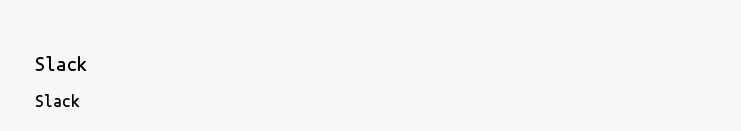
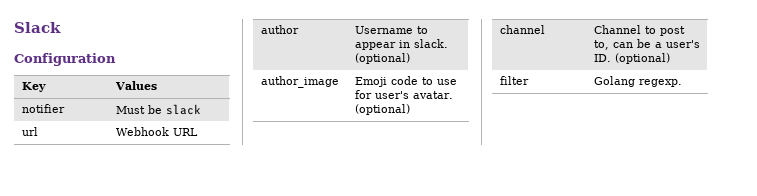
[35,94,80,107] Slack -> [14,53,116,66] [21,82,46,92] [114,81,157,90] [21,104,65,113] [115,104,201,115] [21,127,38,136] [115,127,198,136] [260,25,299,34] [354,26,428,34] [354,39,448,50] [354,53,410,64] [260,76,339,88] [354,76,457,87] [354,90,453,99] [354,104,410,115] [499,25,545,34] [593,25,685,36] [593,39,700,50] [593,53,670,64] [499,76,529,85] [593,76,682,87] Configuration // Key | Values // notifier | Must be slack // url | Webhook URL // author | Username to appear in slack. (optional) // author_image | Emoji code to use for user's avatar. (optional) // channel | Channel to post to, can be a user's ID. (optional) // filter | Golang regexp.

